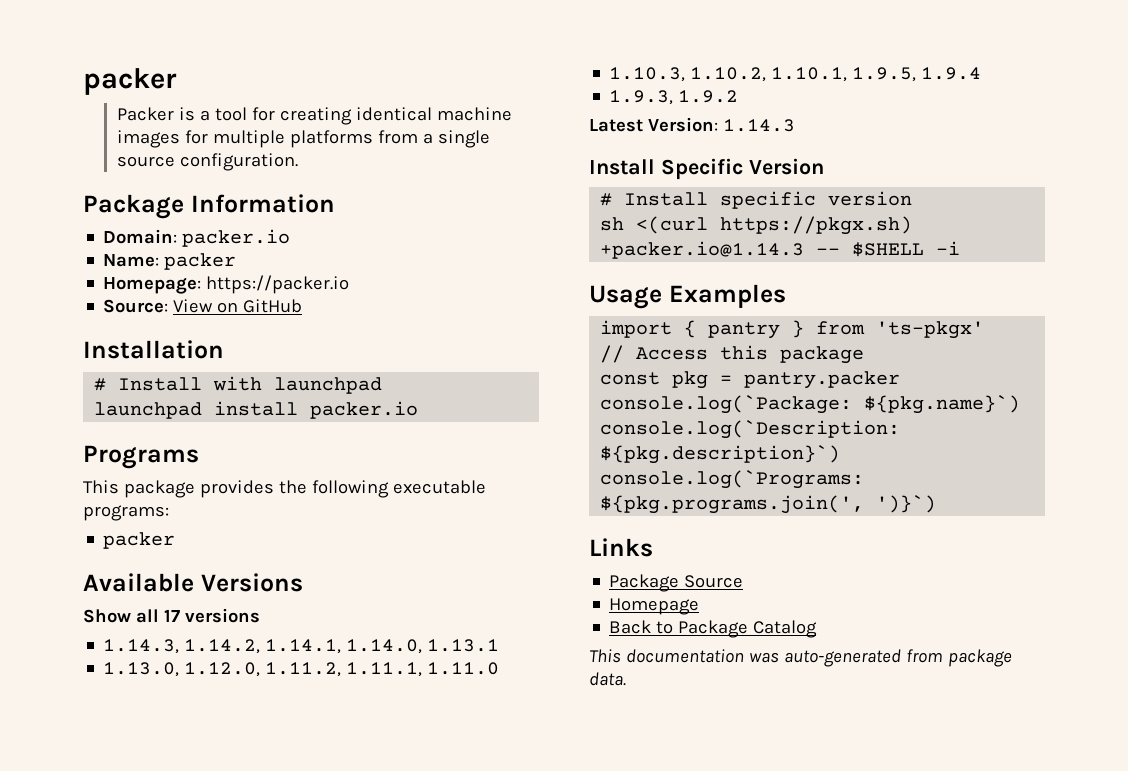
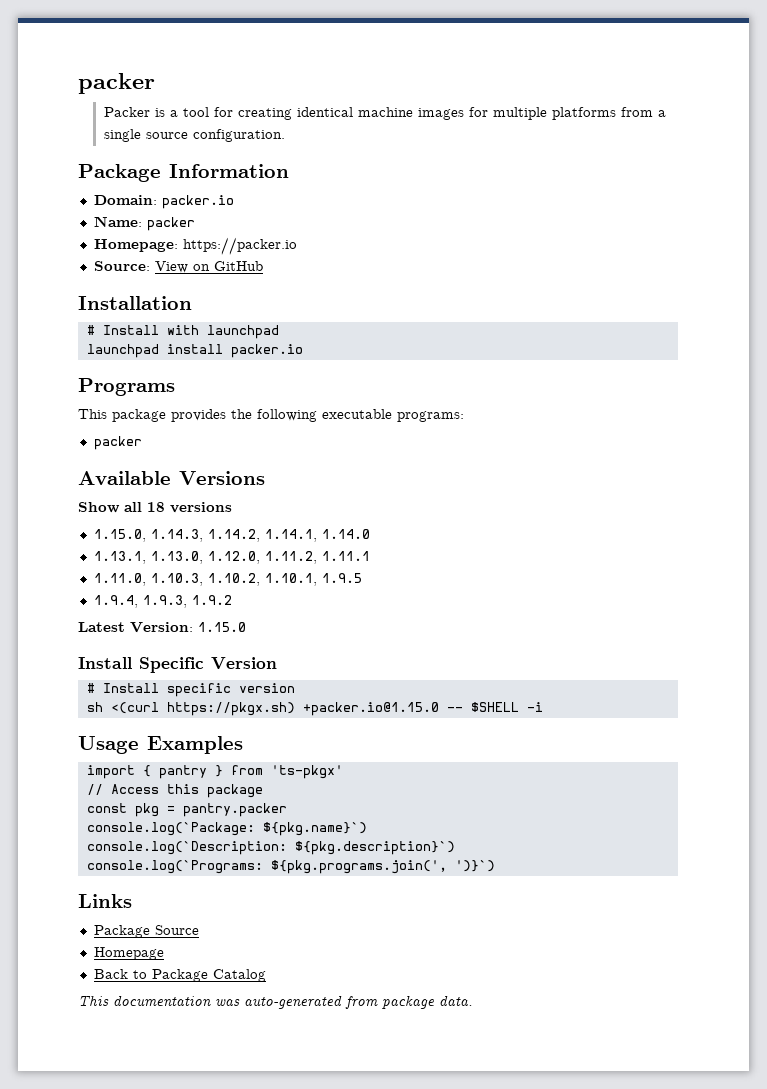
[163,609,180,622] 17 -> [147,502,165,512] 18
(260, 615) none -> [93,529,146,542] 1.15.0,
[346,639,500,654] 1.14.0, 1.13.1 // -> [321,529,370,539] [93,551,146,564] 1.14.0 // 1.13.1,
[346,662,500,677] 1.11.1, 1.11.0 // -> [321,551,370,561] [93,573,146,586] 1.11.1 // 1.11.0,
[852,67,982,82] 1.9.5, 1.9.4 // -> [321,573,362,583] [93,595,138,608] 1.9.5 // 1.9.4,
[722,119,795,132] 1.14.3 -> [198,622,246,632] 1.15.0
[600,241,805,259] +packer.io@1.14.3 -> [302,702,439,716] +packer.io@1.15.0

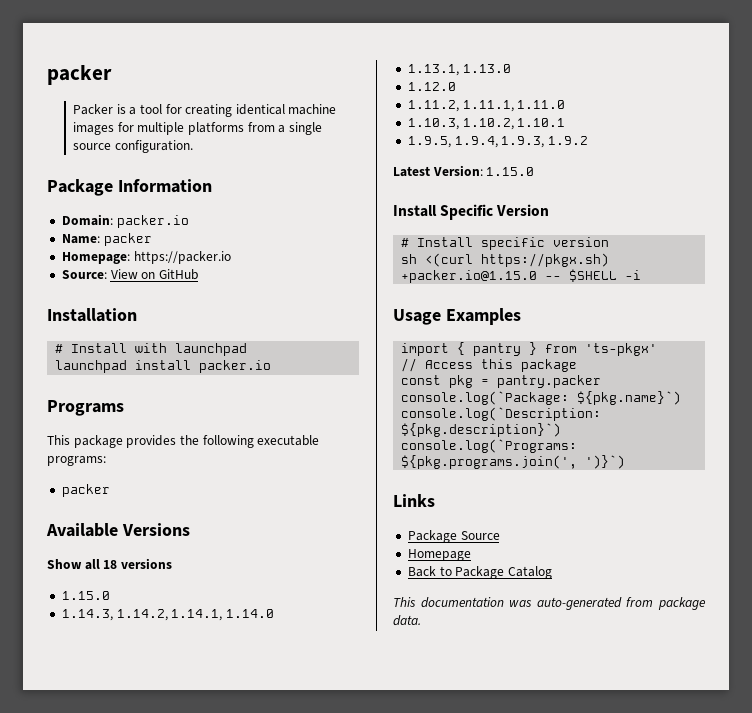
[93,529,146,542] 1.15.0, -> [61,591,110,600] 1.15.0 //
[150,551,370,564] [93,573,362,586] 1.13.0, 1.12.0, 1.11.2, 1.11.1 // 1.11.0, 1.10.3, 1.10.2, 1.10.1, 1.9.5 // -> [462,64,511,73] [407,82,456,91] [407,100,566,112] [407,118,566,130] [407,136,451,148] 1.13.0 // 1.12.0 // 1.11.2, 1.11.1, 1.11.0 // 1.10.3, 1.10.2, 1.10.1 // 1.9.5,

